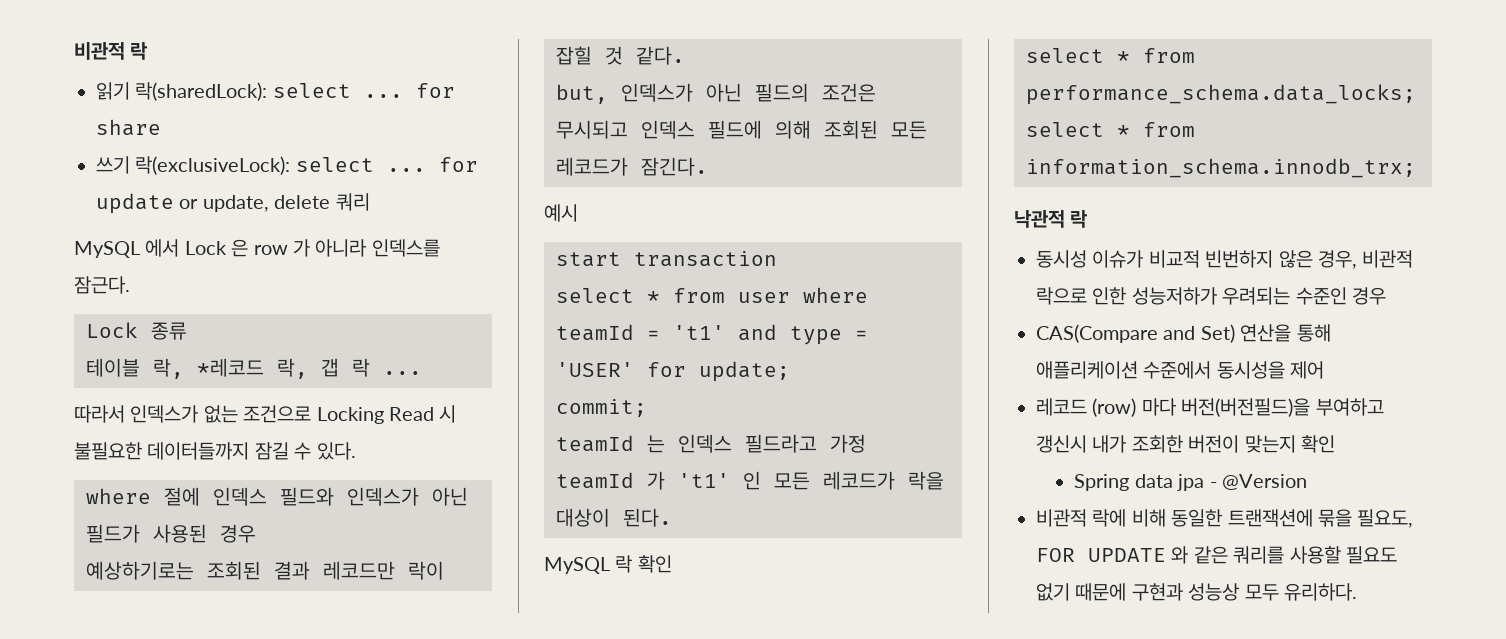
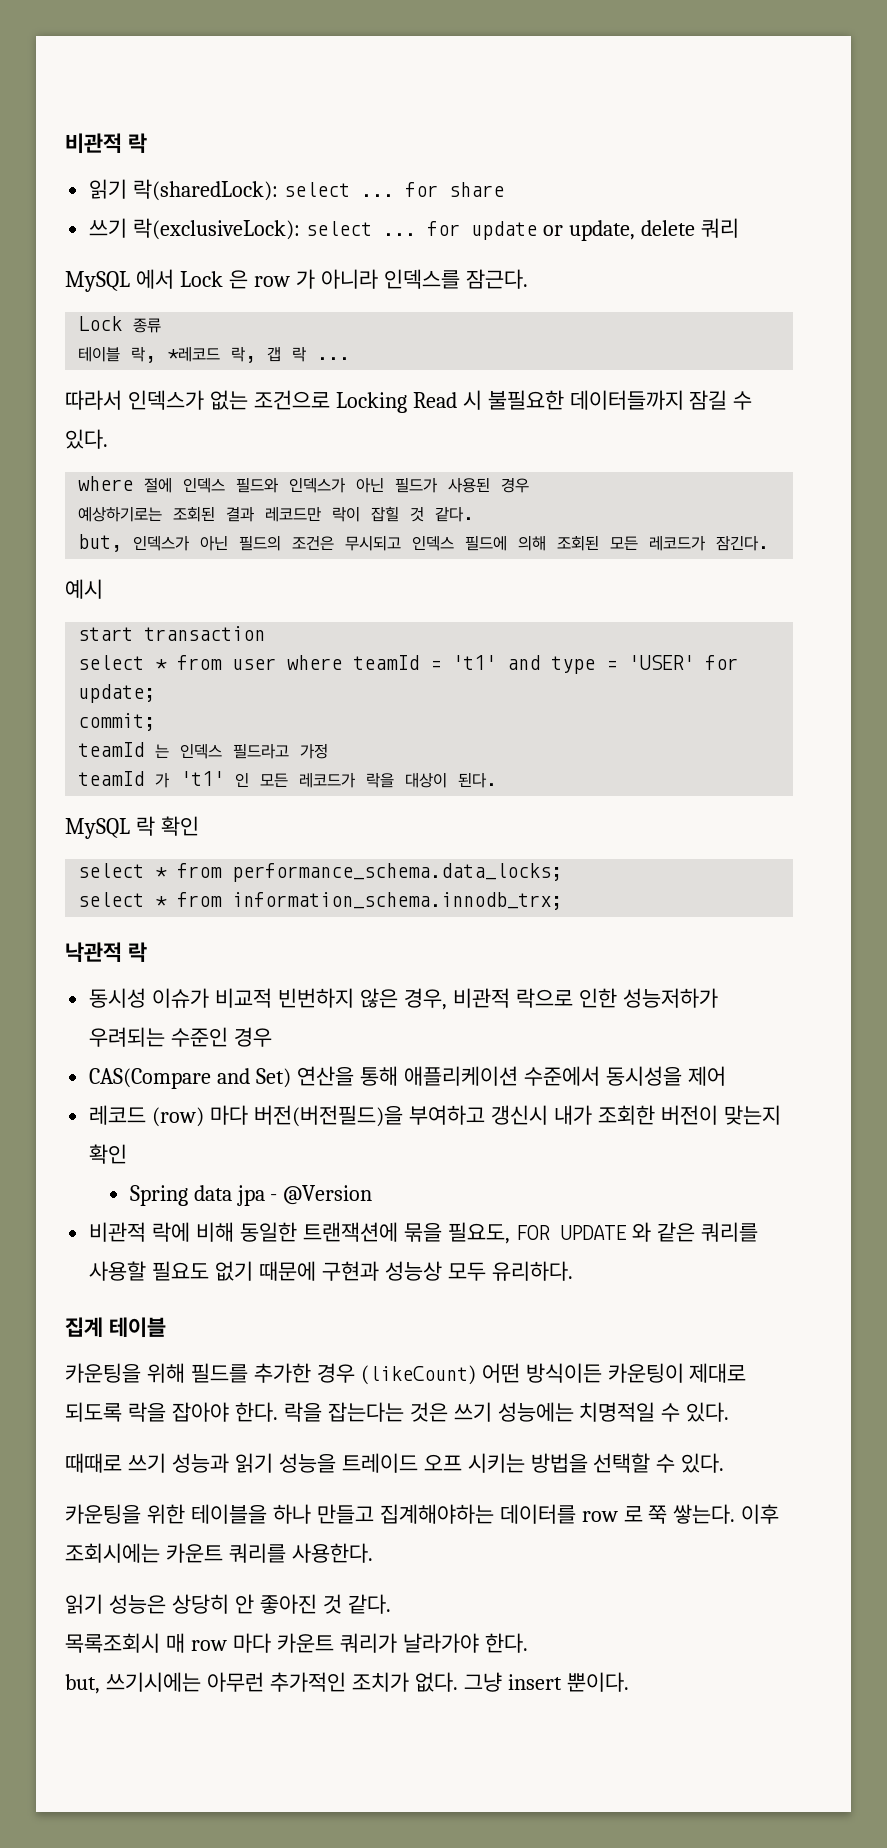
(1357, 592) none -> [65,1317,166,1338] [65,1363,747,1385] [65,1402,730,1422] [65,1453,725,1473] [65,1504,780,1524] [65,1543,373,1563] [65,1594,391,1614] [65,1633,528,1653] [65,1672,629,1694] // 집계 테이블 // 카운팅을 위해 필드를 추가한 경우 (likeCount) 어떤 방식이든 카운팅이 제대로 되도록 락을 잡아야 한다. 락을 잡는다는 것은 쓰기 성능에는 치명적일 수 있다. // 때때로 쓰기 성능과 읽기 성능을 트레이드 오프 시키는 방법을 선택할 수 있다. // 카운팅을 위한 테이블을 하나 만들고 집계해야하는 데이터를 row 로 쭉 쌓는다. 이후 조회시에는 카운트 쿼리를 사용한다. // 읽기 성능은 상당히 안 좋아진 것 같다. // 목록조회시 매 row 마다 카운트 쿼리가 날라가야 한다. // but, 쓰기시에는 아무런 추가적인 조치가 없다. 그냥 insert 뿐이다.

